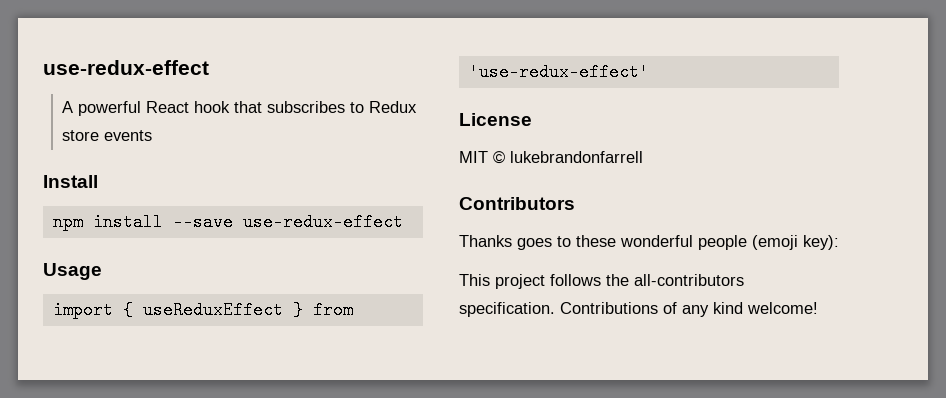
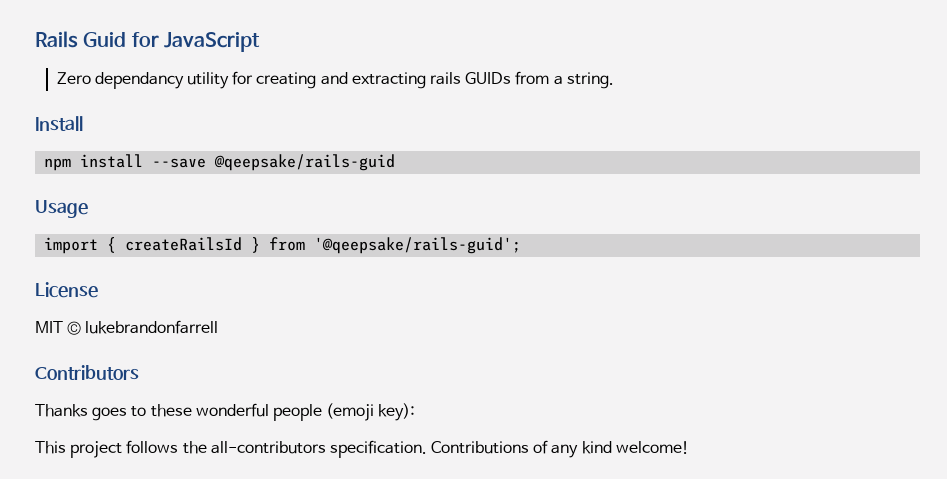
[43,60,209,75] [62,101,418,116] [62,130,153,141] use-redux-effect // A powerful React hook that subscribes to Redux store events -> [35,31,260,52] [56,71,614,89] Rails Guid for JavaScript // Zero dependancy utility for creating and extracting rails GUIDs from a string.
[242,213,403,231] use-redux-effect -> [214,154,396,171] @qeepsake/rails-guid
[142,301,283,319] useReduxEffect -> [125,237,243,251] createRailsId
[468,63,649,81] 'use-redux-effect' -> [314,237,522,254] '@qeepsake/rails-guid';

